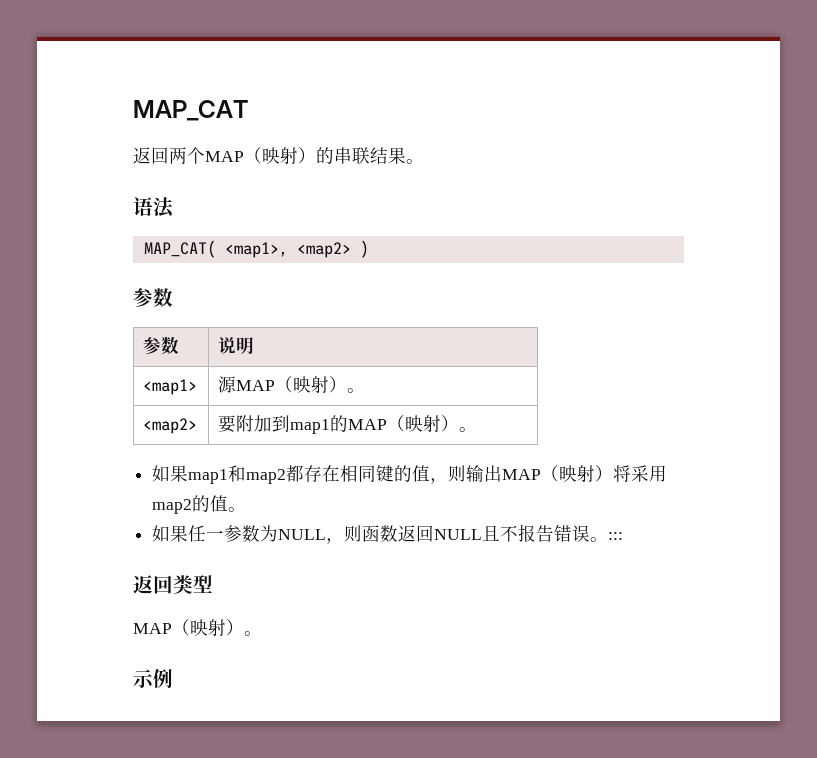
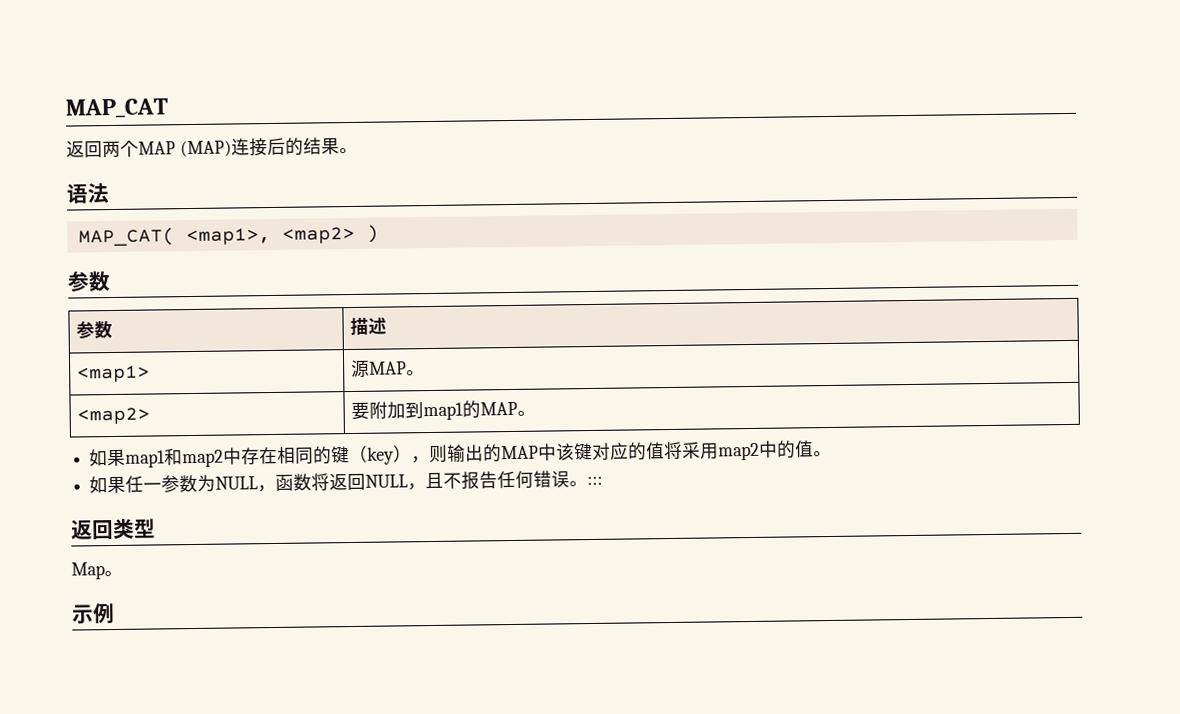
[244,147,370,164] （映射）的串联 -> [179,137,304,158] (MAP)连接后的
[218,337,255,354] 说明 -> [349,317,387,336] 描述
[275,376,348,393] （映射） -> (407, 368) none
[387,415,460,432] （映射） -> (518, 408) none
[286,465,305,482] 都 -> [223,447,243,465] 中
[376,465,614,484] 键的值，则输出MAP（映射） -> [313,442,666,465] 的键（key），则输出的MAP中该键对应的值
(193, 506) none -> [759,440,779,458] 中
[344,525,399,542] 则函数 -> [275,473,331,491] 函数将
(483, 534) none -> [407,483,427,491] ，
(555, 533) none -> [497,470,535,489] 任何
[133,619,244,636] MAP（映射） -> [71,562,105,580] Map

